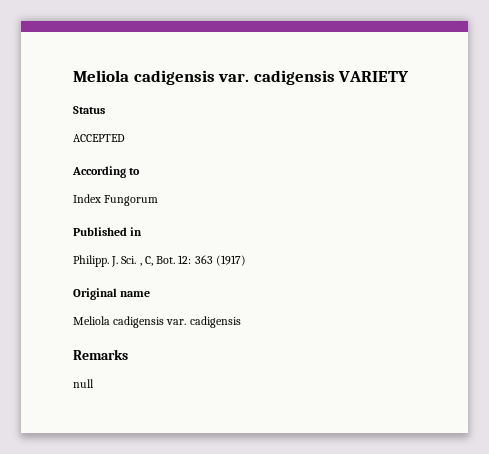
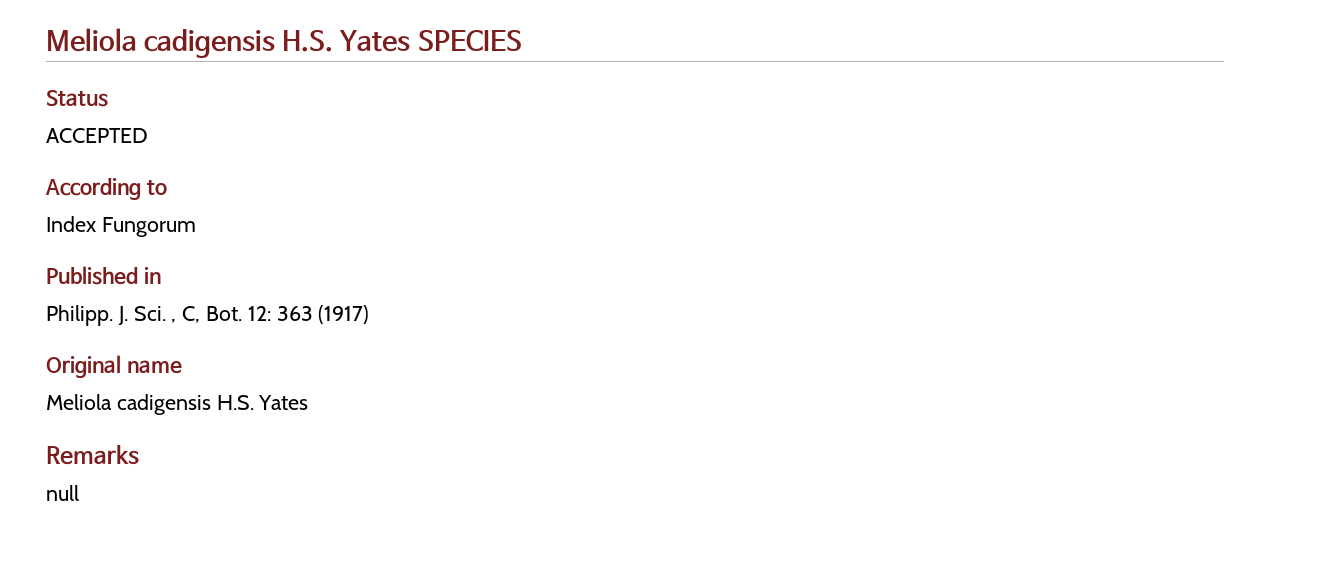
[73,70,410,85] Meliola cadigensis var. cadigensis VARIETY -> [46,28,522,58] Meliola cadigensis H.S. Yates SPECIES
[166,316,241,328] var. cadigensis -> [216,395,309,410] H.S. Yates

